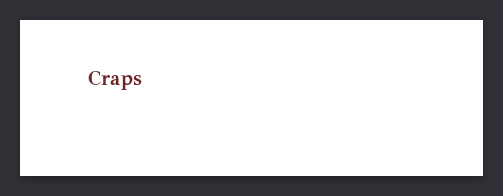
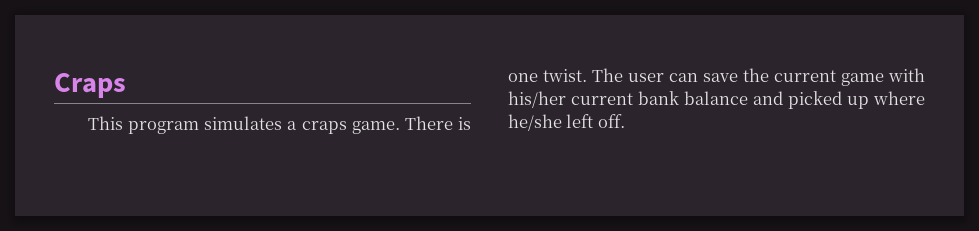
(142, 80) none -> [88,116,471,134] [508,68,925,86] [508,91,925,109] [508,114,625,131] // This program simulates a craps game. There is one twist. The user can save the current game with his/her current bank balance and picked up where he/she left off.

